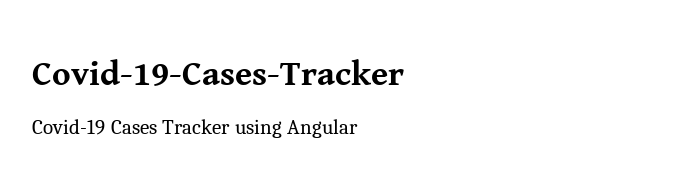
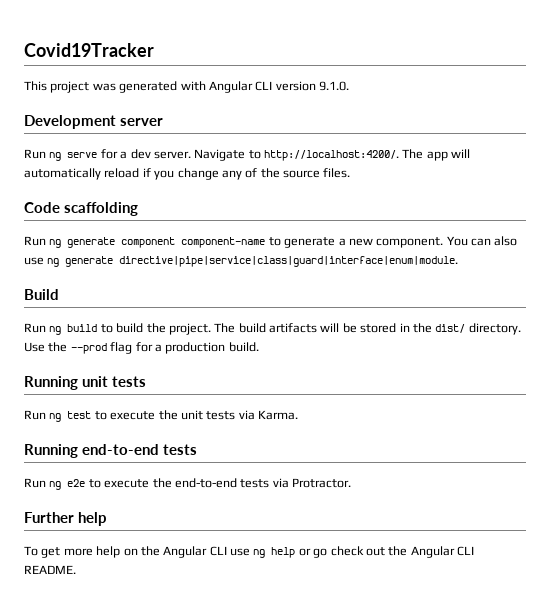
[32,59,404,86] [32,119,359,138] Covid-19-Cases-Tracker // Covid-19 Cases Tracker using Angular -> [24,43,154,57] [24,81,349,93] [24,115,164,129] [24,149,471,161] [24,168,351,180] [24,202,139,216] [24,236,518,248] [24,256,459,267] [24,289,59,300] [24,323,521,335] [24,342,259,354] [24,376,147,390] [24,410,298,422] [24,444,198,458] [24,478,351,490] [24,512,108,526] [24,546,474,558] [24,565,76,574] Covid19Tracker // This project was generated with Angular CLI version 9.1.0. // Development server // Run ng serve for a dev server. Navigate to http://localhost:4200/. The app will automatically reload if you change any of the source files. // Code scaffolding // Run ng generate component component-name to generate a new component. You can also use ng generate directive|pipe|service|class|guard|interface|enum|module. // Build // Run ng build to build the project. The build artifacts will be stored in the dist/ directory. Use the --prod flag for a production build. // Running unit tests // Run ng test to execute the unit tests via Karma. // Running end-to-end tests // Run ng e2e to execute the end-to-end tests via Protractor. // Further help // To get more help on the Angular CLI use ng help or go check out the Angular CLI README.

